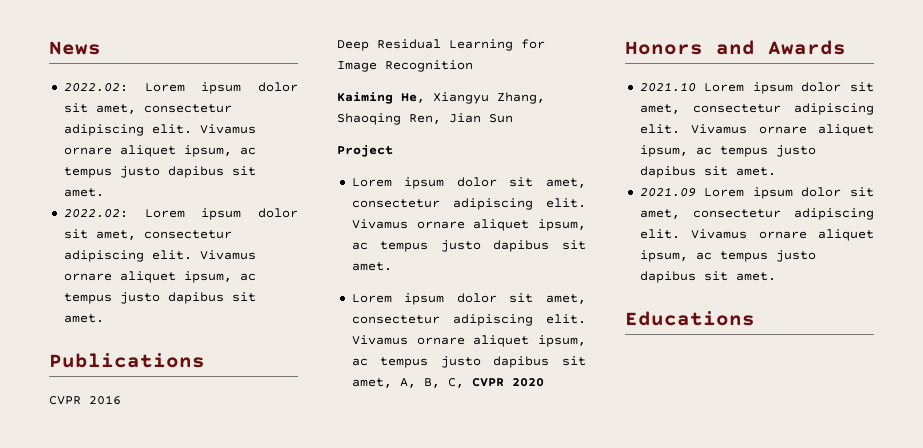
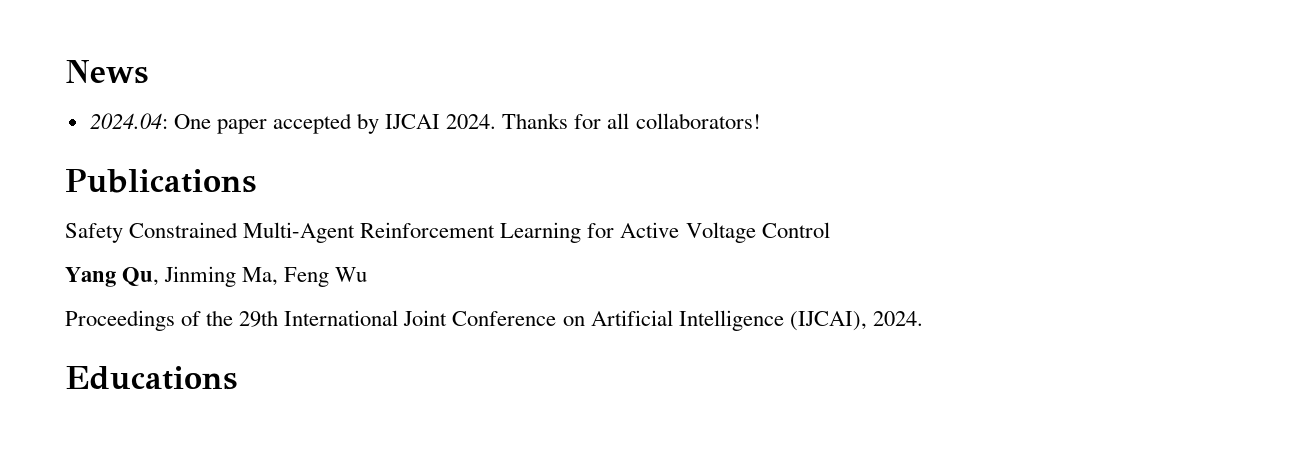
[63,82,298,94] [63,103,232,114] [63,124,256,136] [63,145,256,157] [63,166,256,178] [63,188,104,197] [63,208,298,220] [63,229,232,240] [63,250,256,262] [63,271,256,283] [63,292,256,304] [63,314,104,323] [49,353,205,368] [49,395,121,405] [337,39,545,51] [337,60,473,72] [337,92,545,104] [337,113,513,125] [337,145,393,157] [351,177,586,189] [351,198,586,210] [351,219,586,231] [351,240,586,252] [351,262,392,271] [351,293,586,305] [351,314,586,326] [351,335,586,347] [351,356,586,368] [351,378,544,388] [625,40,846,55] [639,82,874,94] [639,103,874,115] [639,124,874,136] [639,145,816,157] [639,166,776,178] [639,187,874,199] [639,208,874,220] [639,229,874,241] [639,250,816,262] [639,271,776,283] 2022.02: Lorem ipsum dolor sit amet, consectetur adipiscing elit. Vivamus ornare aliquet ipsum, ac tempus justo dapibus sit amet. // 2022.02: Lorem ipsum dolor sit amet, consectetur adipiscing elit. Vivamus ornare aliquet ipsum, ac tempus justo dapibus sit amet. // Publications // CVPR 2016 // Deep Residual Learning for Image Recognition // Kaiming He, Xiangyu Zhang, Shaoqing Ren, Jian Sun // Project // Lorem ipsum dolor sit amet, consectetur adipiscing elit. Vivamus ornare aliquet ipsum, ac tempus justo dapibus sit amet. // Lorem ipsum dolor sit amet, consectetur adipiscing elit. Vivamus ornare aliquet ipsum, ac tempus justo dapibus sit amet, A, B, C, CVPR 2020 // Honors and Awards // 2021.10 Lorem ipsum dolor sit amet, consectetur adipiscing elit. Vivamus ornare aliquet ipsum, ac tempus justo dapibus sit amet. // 2021.09 Lorem ipsum dolor sit amet, consectetur adipiscing elit. Vivamus ornare aliquet ipsum, ac tempus justo dapibus sit amet. -> [89,113,761,134] [65,169,256,193] [65,222,830,243] [65,266,368,287] [65,310,923,331] 2024.04: One paper accepted by IJCAI 2024. Thanks for all collaborators! // Publications // Safety Constrained Multi-Agent Reinforcement Learning for Active Voltage Control // Yang Qu, Jinming Ma, Feng Wu // Proceedings of the 29th International Joint Conference on Artificial Intelligence (IJCAI), 2024.

